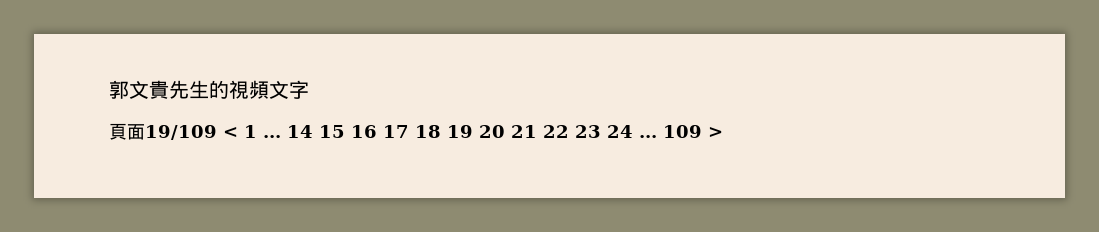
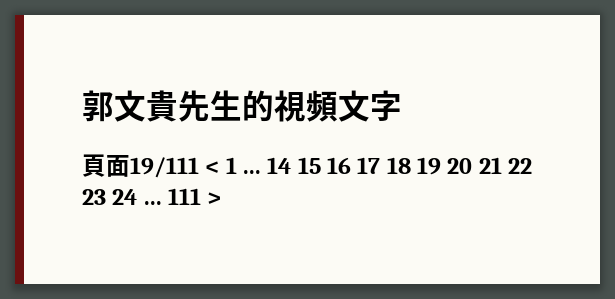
[145,125,217,140] 19/109 -> [130,157,199,178] 19/111
[663,125,702,138] 109 -> [168,188,202,205] 111

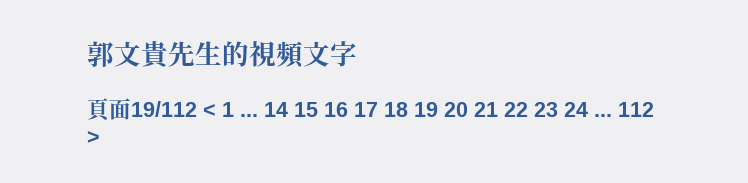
[130,157,199,178] 19/111 -> [131,101,197,117] 19/112
[168,188,202,205] 111 -> [618,102,654,117] 112

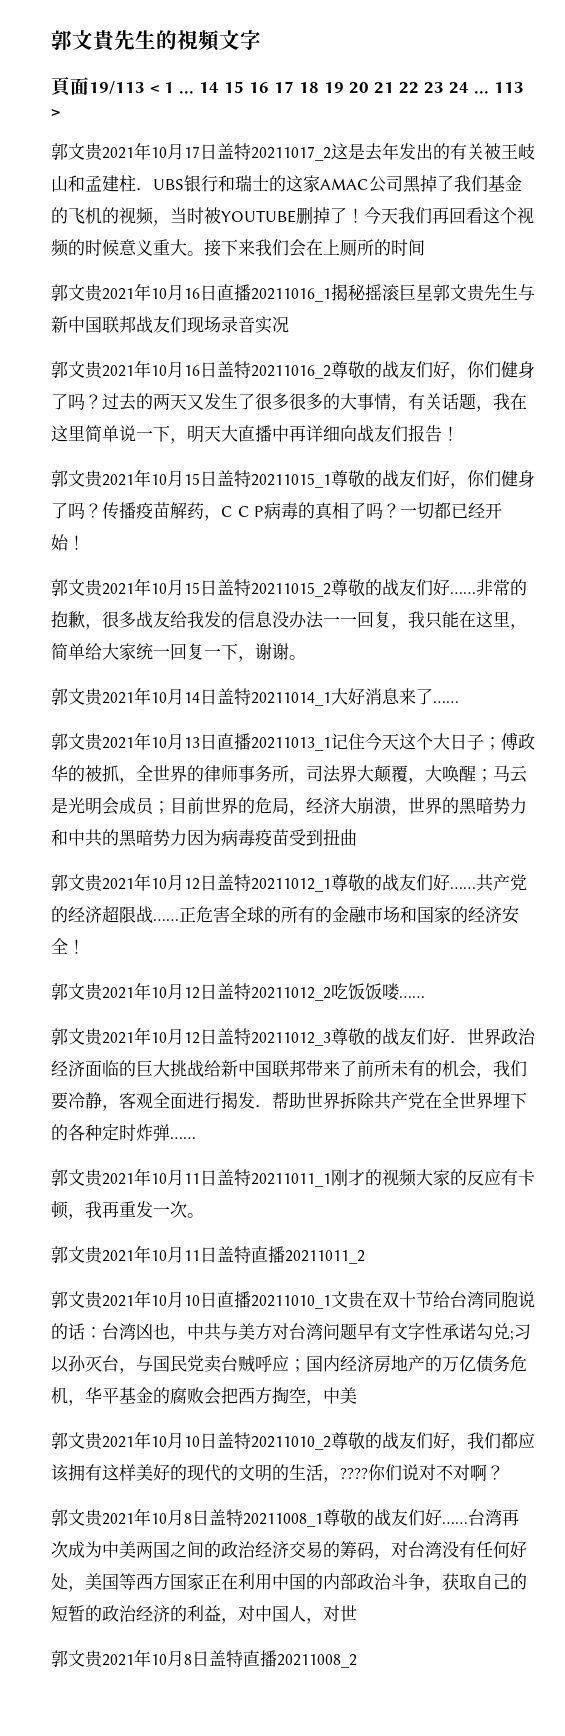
[131,101,197,117] 19/112 -> [89,81,145,95] 19/113
[618,102,654,117] 112 -> [494,82,524,93] 113
(100, 137) none -> [51,142,535,161] [51,175,522,193] [51,206,534,226] [51,239,425,257] [51,283,535,302] [51,316,289,334] [51,360,535,380] [51,393,527,412] [51,425,459,444] [51,469,535,489] [51,502,503,521] [51,534,85,551] [51,578,527,597] [51,611,527,630] [51,643,306,662] [51,687,459,706] [51,732,535,751] [51,764,527,784] [51,797,527,816] [51,829,357,847] [51,873,527,892] [51,905,519,924] [51,938,85,954] [51,982,425,1001] [51,1027,536,1046] [51,1060,527,1079] [51,1091,527,1111] [51,1124,196,1141] [51,1168,535,1187] [51,1200,204,1220] [51,1245,365,1264] [51,1290,535,1309] [51,1323,531,1342] [51,1355,527,1374] [51,1387,357,1406] [51,1431,535,1451] [51,1464,504,1483] [51,1508,519,1527] [51,1541,527,1560] [51,1573,527,1592] [51,1605,357,1624] [51,1649,357,1668] // 郭文贵2021年10月17日盖特20211017_2这是去年发出的有关被王岐山和孟建柱．UBS银行和瑞士的这家AMAC公司黑掉了我们基金的飞机的视频，当时被YOUTUBE删掉了！今天我们再回看这个视频的时候意义重大。接下来我们会在上厕所的时间 // 郭文贵2021年10月16日直播20211016_1揭秘摇滚巨星郭文贵先生与新中国联邦战友们现场录音实况 // 郭文贵2021年10月16日盖特20211016_2尊敬的战友们好，你们健身了吗？过去的两天又发生了很多很多的大事情，有关话题，我在这里简单说一下，明天大直播中再详细向战友们报告！ // 郭文贵2021年10月15日盖特20211015_1尊敬的战友们好，你们健身了吗？传播疫苗解药，C C P病毒的真相了吗？一切都已经开始！ // 郭文贵2021年10月15日盖特20211015_2尊敬的战友们好……非常的抱歉，很多战友给我发的信息没办法一一回复，我只能在这里，简单给大家统一回复一下，谢谢。 // 郭文贵2021年10月14日盖特20211014_1大好消息来了…… // 郭文贵2021年10月13日直播20211013_1记住今天这个大日子；傅政华的被抓，全世界的律师事务所，司法界大颠覆，大唤醒；马云是光明会成员；目前世界的危局，经济大崩溃，世界的黑暗势力和中共的黑暗势力因为病毒疫苗受到扭曲 // 郭文贵2021年10月12日盖特20211012_1尊敬的战友们好……共产党的经济超限战……正危害全球的所有的金融市场和国家的经济安全！ // 郭文贵2021年10月12日盖特20211012_2吃饭饭喽…… // 郭文贵2021年10月12日盖特20211012_3尊敬的战友们好．世界政治经济面临的巨大挑战给新中国联邦带来了前所未有的机会，我们要冷静，客观全面进行揭发．帮助世界拆除共产党在全世界埋下的各种定时炸弹…… // 郭文贵2021年10月11日盖特20211011_1刚才的视频大家的反应有卡顿，我再重发一次。 // 郭文贵2021年10月11日盖特直播20211011_2 // 郭文贵2021年10月10日直播20211010_1文贵在双十节给台湾同胞说的话：台湾凶也，中共与美方对台湾问题早有文字性承诺勾兑;习以孙灭台，与国民党卖台贼呼应；国内经济房地产的万亿债务危机，华平基金的腐败会把西方掏空，中美 // 郭文贵2021年10月10日盖特20211010_2尊敬的战友们好，我们都应该拥有这样美好的现代的文明的生活，????你们说对不对啊？ // 郭文贵2021年10月8日盖特20211008_1尊敬的战友们好……台湾再次成为中美两国之间的政治经济交易的筹码，对台湾没有任何好处，美国等西方国家正在利用中国的内部政治斗争，获取自己的短暂的政治经济的利益，对中国人，对世 // 郭文贵2021年10月8日盖特直播20211008_2

